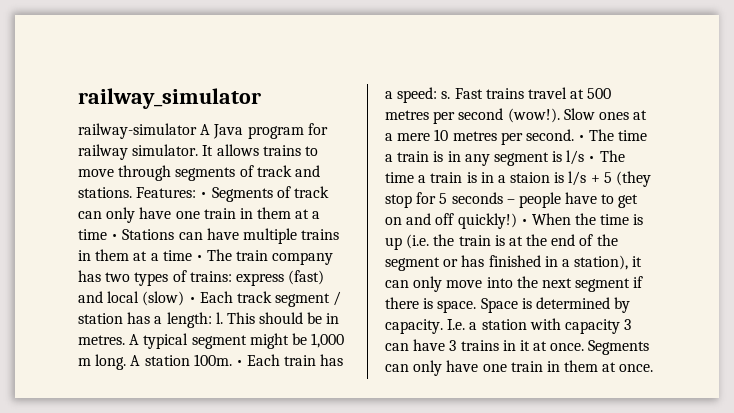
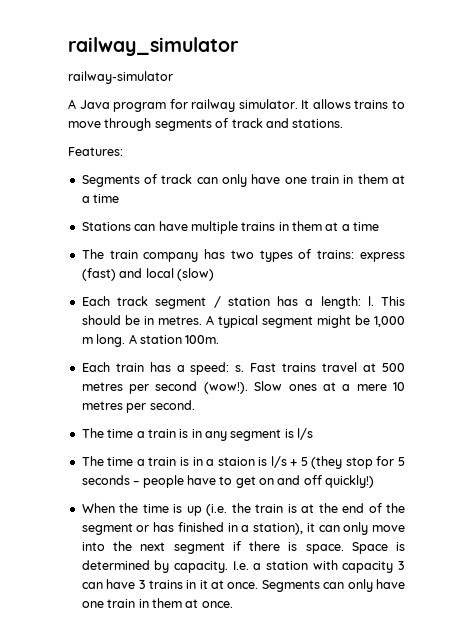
(197, 131) none -> (173, 77) //
(132, 192) none -> (344, 123) //
[200,192,208,198] • -> (123, 151) //
[111,234,119,240] • -> (120, 198) //
[195,255,203,261] • -> (380, 226) //
[188,297,196,303] • -> (214, 274) //
[235,360,243,366] • -> (220, 339) //
[578,135,586,141] • -> (195, 405) //
[588,156,596,162] • -> (314, 434) //
[520,219,528,225] • -> (375, 481) //

